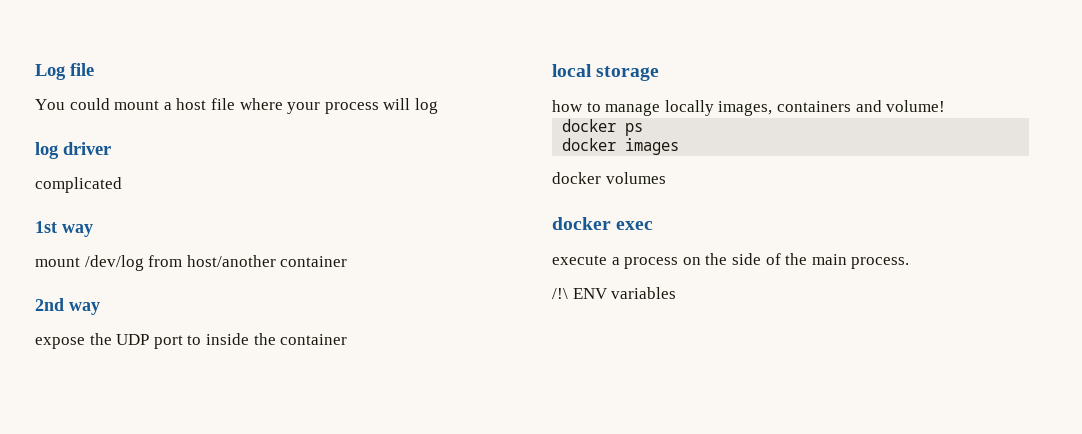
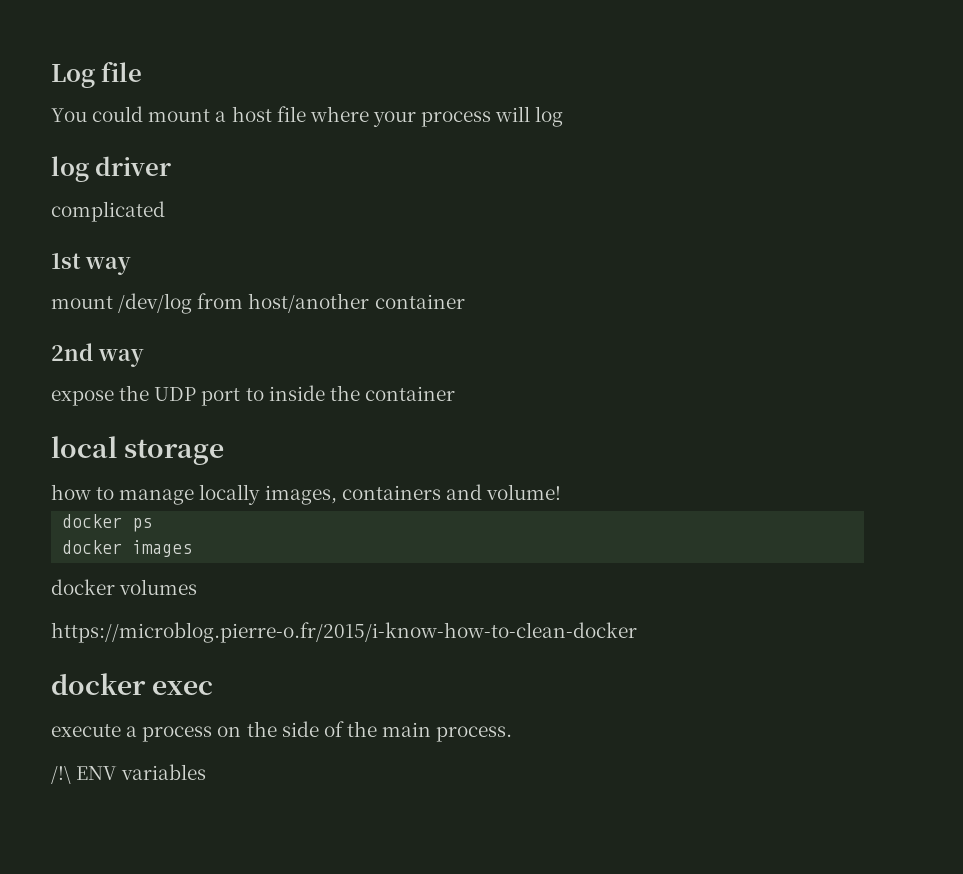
(666, 178) none -> [51,622,637,643] // https://microblog.pierre-o.fr/2015/i-know-how-to-clean-docker

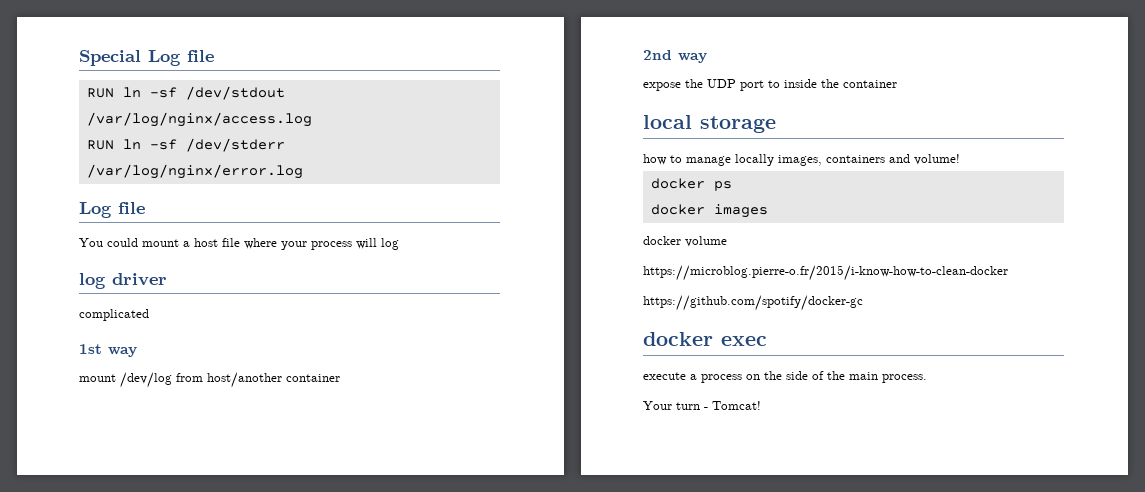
(51, 76) none -> [79,50,214,66] [86,86,285,100] [86,112,312,127] [86,138,285,152] [86,164,303,179] Special Log file // RUN ln -sf /dev/stdout /var/log/nginx/access.log // RUN ln -sf /dev/stderr /var/log/nginx/error.log //
[119,579,198,595] volumes -> [685,236,727,247] volume
(637, 632) none -> [643,295,863,311] // https://github.com/spotify/docker-gc
[51,764,207,784] /!\ ENV variables -> [643,401,761,410] Your turn - Tomcat!

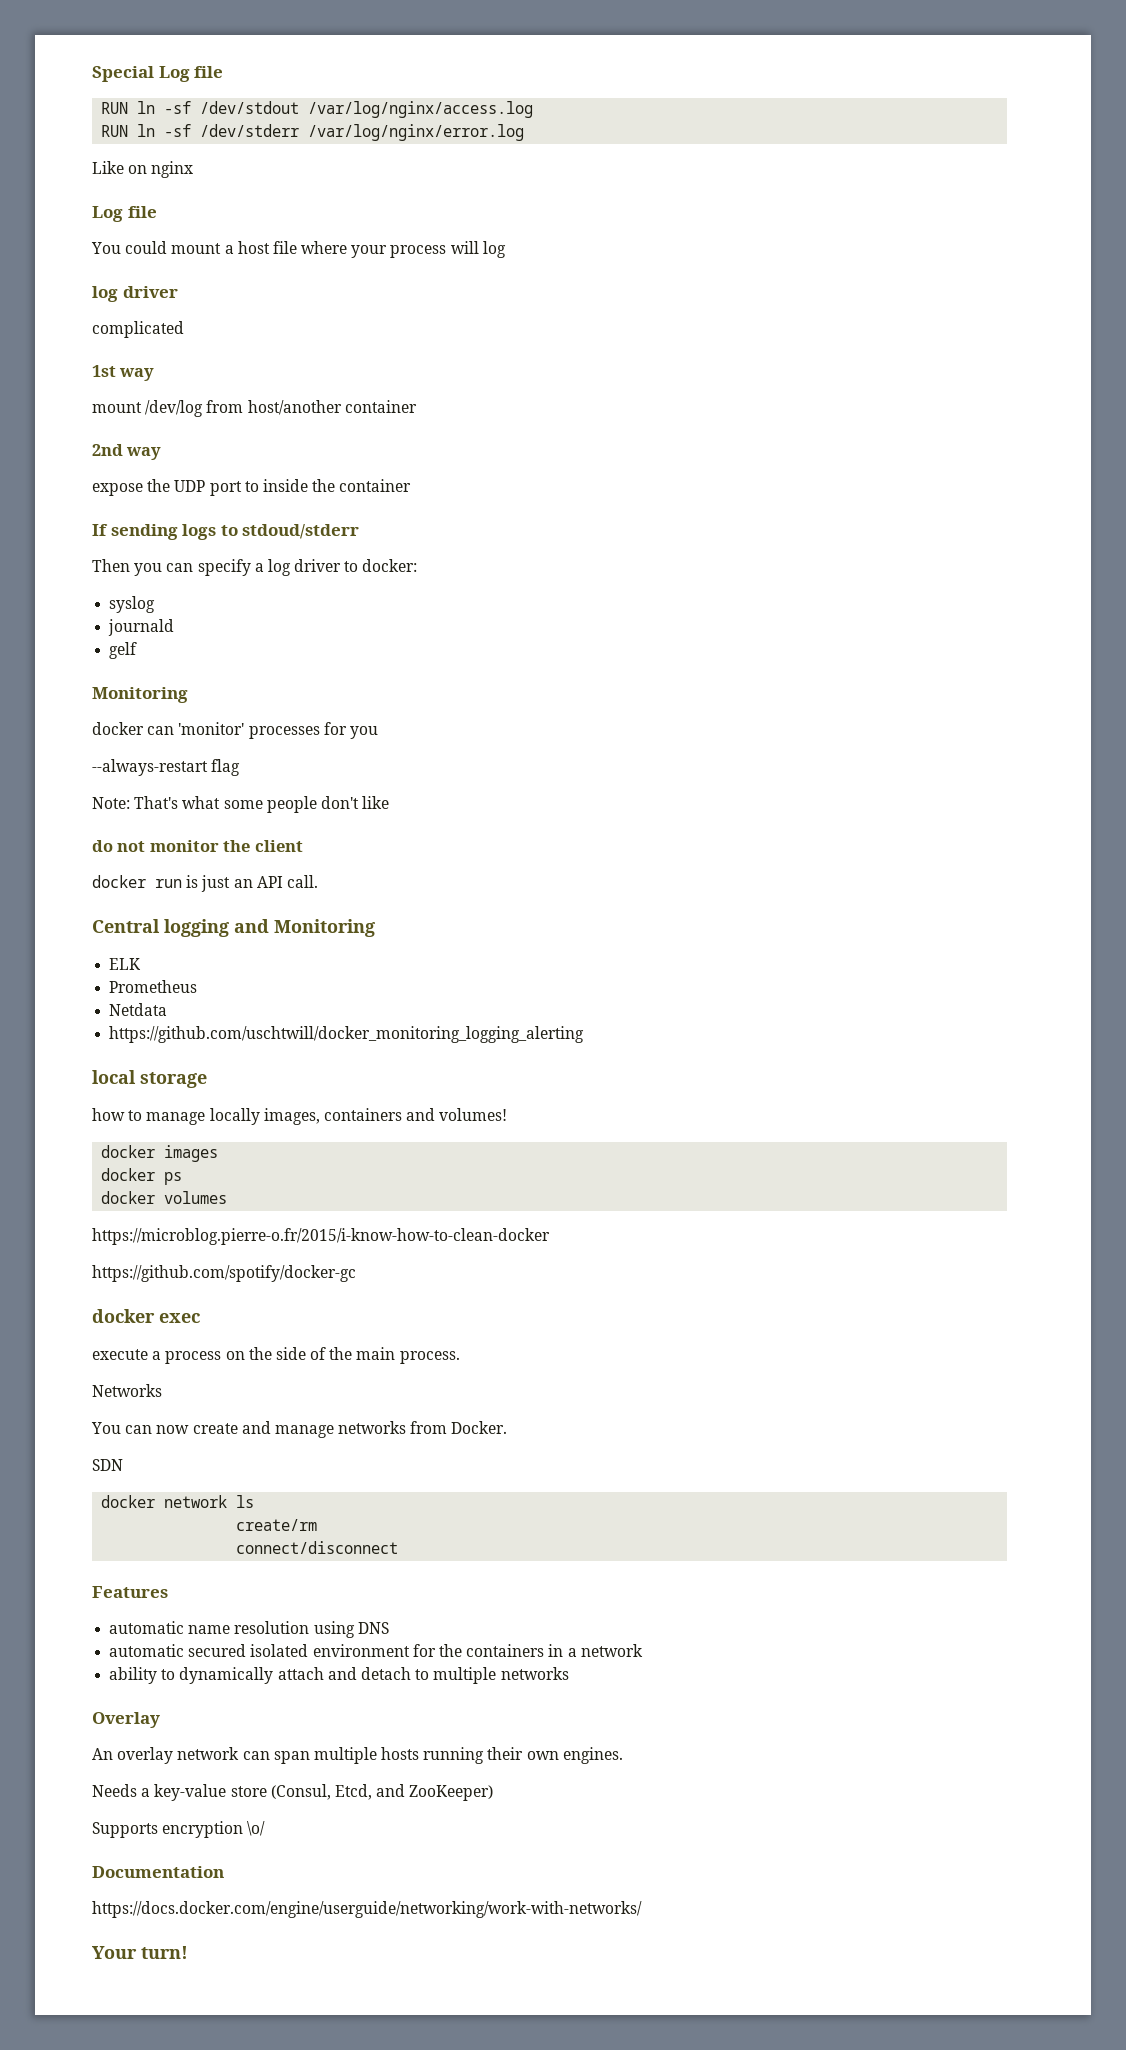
(303, 171) none -> [92,161,194,178] // Like on nginx
(897, 84) none -> [92,524,360,540] [92,559,418,576] [109,596,156,613] [108,619,175,636] [109,642,138,659] [92,687,188,703] [92,722,378,739] [92,759,241,776] [92,796,390,813] [92,840,303,852] [92,875,318,892] [92,919,375,937] [109,958,142,970] [109,980,198,993] [109,1003,168,1016] [109,1026,585,1043] // If sending logs to stdoud/stderr // Then you can specify a log driver to docker: // syslog // journald // gelf // Monitoring // docker can 'monitor' processes for you // --always-restart flag // Note: That's what some people don't like // do not monitor the client // docker run is just an API call. // Central logging and Monitoring // ELK // Prometheus // Netdata // https://github.com/uschtwill/docker_monitoring_logging_alerting
[914,154,960,165] volume! -> [439,1108,508,1121] [101,1145,219,1162] volumes! // docker images
[713,204,768,218] [643,236,727,247] images // docker volume -> [164,1191,228,1204] volumes
[643,401,761,410] Your turn - Tomcat! -> [92,1384,162,1397] [91,1421,508,1438] [92,1459,123,1471] [101,1495,255,1508] [236,1519,318,1531] [236,1541,399,1554] [92,1586,168,1598] [109,1621,389,1638] [109,1644,643,1657] [109,1667,569,1684] [92,1712,160,1728] [92,1747,623,1764] [92,1784,494,1801] [92,1821,266,1838] [92,1866,224,1878] [92,1901,642,1918] [92,1946,188,1959] Networks // You can now create and manage networks from Docker. // SDN // docker network ls // create/rm // connect/disconnect // Features // automatic name resolution using DNS // automatic secured isolated environment for the containers in a network // ability to dynamically attach and detach to multiple networks // Overlay // An overlay network can span multiple hosts running their own engines. // Needs a key-value store (Consul, Etcd, and ZooKeeper) // Supports encryption \o/ // Documentation // https://docs.docker.com/engine/userguide/networking/work-with-networks/ // Your turn!

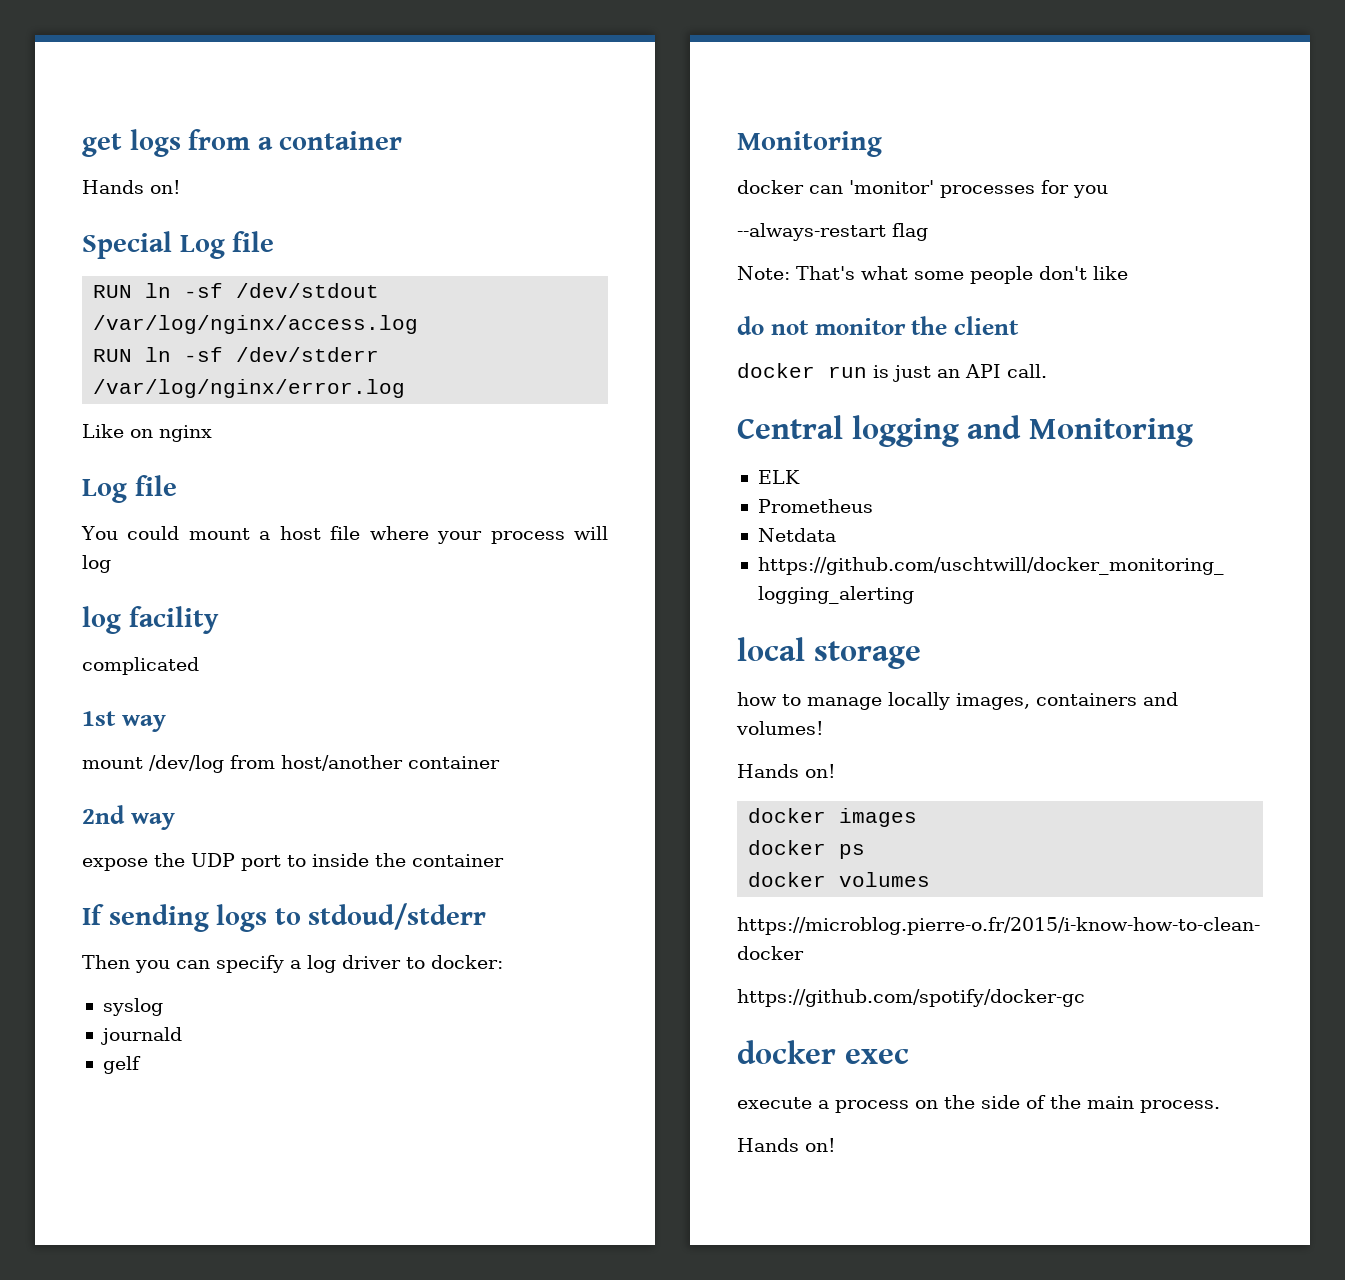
(92, 74) none -> [82,129,403,157] [82,180,181,194] get logs from a container // Hands on! //
[122,286,178,298] driver -> [128,606,219,634] facility
(508, 1114) none -> [737,764,836,778] // Hands on!
[92,1384,162,1397] [91,1421,508,1438] [92,1459,123,1471] [101,1495,255,1508] [236,1519,318,1531] [236,1541,399,1554] [92,1586,168,1598] [109,1621,389,1638] [109,1644,643,1657] [109,1667,569,1684] [92,1712,160,1728] [92,1747,623,1764] [92,1784,494,1801] [92,1821,266,1838] [92,1866,224,1878] [92,1901,642,1918] [92,1946,188,1959] Networks // You can now create and manage networks from Docker. // SDN // docker network ls // create/rm // connect/disconnect // Features // automatic name resolution using DNS // automatic secured isolated environment for the containers in a network // ability to dynamically attach and detach to multiple networks // Overlay // An overlay network can span multiple hosts running their own engines. // Needs a key-value store (Consul, Etcd, and ZooKeeper) // Supports encryption \o/ // Documentation // https://docs.docker.com/engine/userguide/networking/work-with-networks/ // Your turn! -> [737,1138,836,1152] Hands on!

